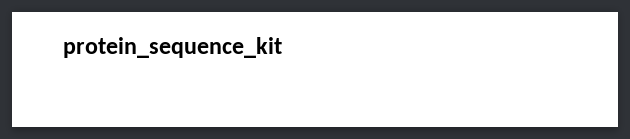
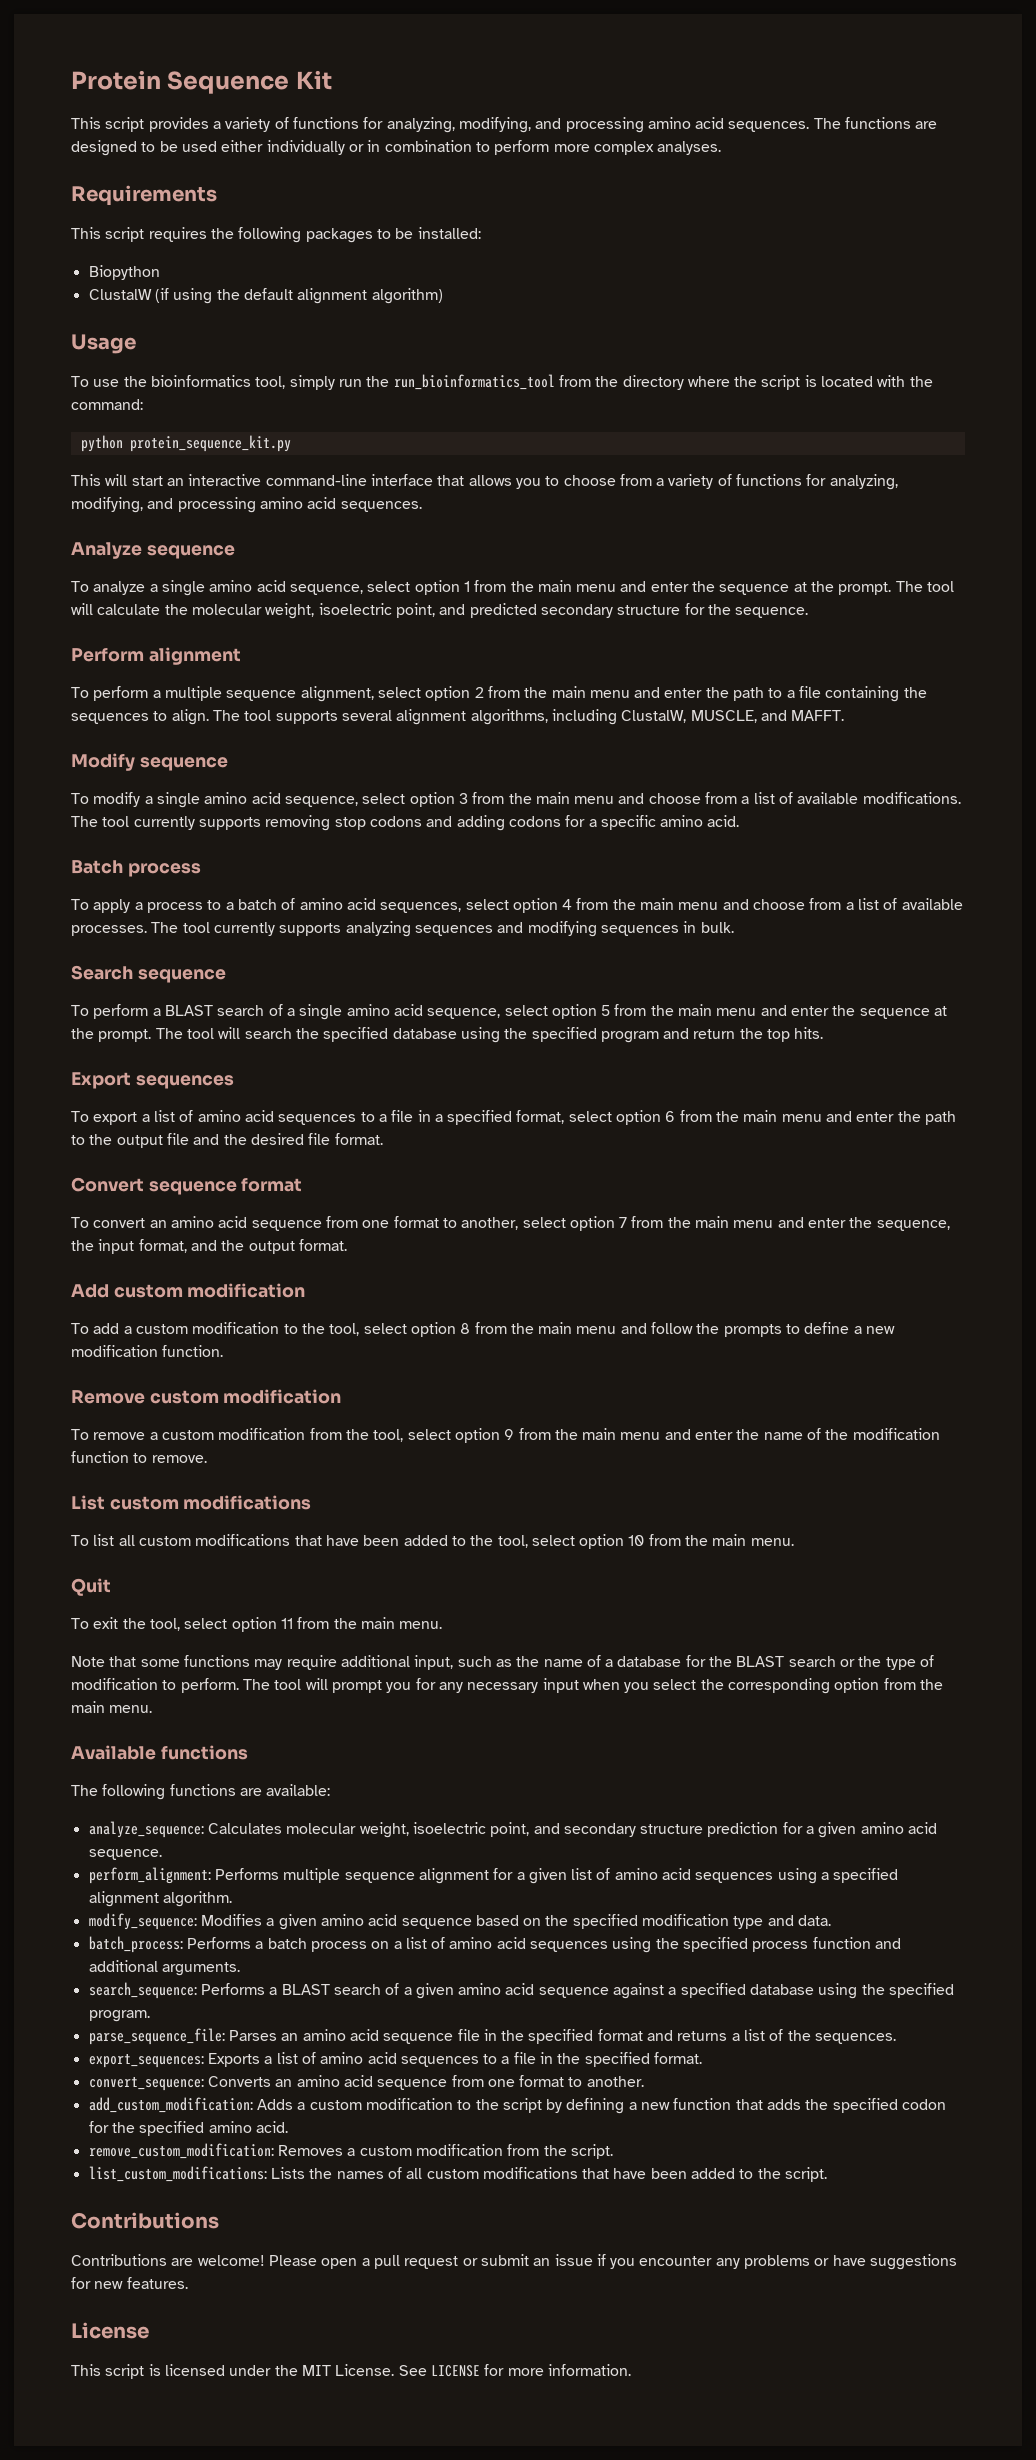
[63,37,282,58] protein_sequence_kit -> [71,70,332,94] [71,117,938,133] [71,140,722,156] [71,185,217,206] [71,227,481,243] [88,265,160,280] [88,288,443,304] [71,334,136,354] [71,374,933,390] [71,399,143,410] [80,435,291,452] [71,474,898,490] [71,497,422,513] [71,542,235,559] [71,580,955,596] [71,603,809,619] [71,647,241,665] [71,686,927,702] [71,709,845,725] [71,753,228,771] [71,792,961,808] [71,815,740,831] [71,860,201,877] [71,898,963,913] [71,921,734,937] [71,965,226,983] [71,1004,948,1020] [71,1027,824,1043] [71,1072,234,1089] [71,1110,957,1125] [71,1133,383,1148] [71,1177,303,1195] [71,1216,950,1231] [71,1239,347,1254] [71,1283,306,1298] [71,1322,896,1337] [71,1345,224,1357] [71,1389,342,1404] [71,1428,940,1443] [71,1451,207,1463] [71,1495,312,1510] [71,1534,794,1549] [71,1578,111,1596] [71,1617,443,1632] [71,1655,935,1670] [71,1678,944,1694] [71,1701,153,1713] [71,1745,248,1760] [71,1784,331,1800] [88,1821,938,1838] [88,1849,162,1860] [88,1867,899,1884] [88,1891,232,1907] [88,1913,832,1930] [88,1936,902,1953] [88,1960,240,1976] [88,1982,955,1999] [88,2010,150,2022] [88,2028,897,2045] [88,2052,703,2068] [88,2075,644,2091] [88,2097,947,2114] [88,2121,288,2136] [88,2143,613,2159] [88,2166,828,2182] [71,2212,219,2229] [71,2254,958,2270] [71,2277,188,2289] [71,2322,149,2339] [71,2364,631,2379] Protein Sequence Kit // This script provides a variety of functions for analyzing, modifying, and processing amino acid sequences. The functions are designed to be used either individually or in combination to perform more complex analyses. // Requirements // This script requires the following packages to be installed: // Biopython // ClustalW (if using the default alignment algorithm) // Usage // To use the bioinformatics tool, simply run the run_bioinformatics_tool from the directory where the script is located with the command: // python protein_sequence_kit.py // This will start an interactive command-line interface that allows you to choose from a variety of functions for analyzing, modifying, and processing amino acid sequences. // Analyze sequence // To analyze a single amino acid sequence, select option 1 from the main menu and enter the sequence at the prompt. The tool will calculate the molecular weight, isoelectric point, and predicted secondary structure for the sequence. // Perform alignment // To perform a multiple sequence alignment, select option 2 from the main menu and enter the path to a file containing the sequences to align. The tool supports several alignment algorithms, including ClustalW, MUSCLE, and MAFFT. // Modify sequence // To modify a single amino acid sequence, select option 3 from the main menu and choose from a list of available modifications. The tool currently supports removing stop codons and adding codons for a specific amino acid. // Batch process // To apply a process to a batch of amino acid sequences, select option 4 from the main menu and choose from a list of available processes. The tool currently supports analyzing sequences and modifying sequences in bulk. // Search sequence // To perform a BLAST search of a single amino acid sequence, select option 5 from the main menu and enter the sequence at the prompt. The tool will search the specified database using the specified program and return the top hits. // Export sequences // To export a list of amino acid sequences to a file in a specified format, select option 6 from the main menu and enter the path to the output file and the desired file format. // Convert sequence format // To convert an amino acid sequence from one format to another, select option 7 from the main menu and enter the sequence, the input format, and the output format. // Add custom modification // To add a custom modification to the tool, select option 8 from the main menu and follow the prompts to define a new modification function. // Remove custom modification // To remove a custom modification from the tool, select option 9 from the main menu and enter the name of the modification function to remove. // List custom modifications // To list all custom modifications that have been added to the tool, select option 10 from the main menu. // Quit // To exit the tool, select option 11 from the main menu. // Note that some functions may require additional input, such as the name of a database for the BLAST search or the type of modification to perform. The tool will prompt you for any necessary input when you select the corresponding option from the main menu. // Available functions // The following functions are available: // analyze_sequence: Calculates molecular weight, isoelectric point, and secondary structure prediction for a given amino acid sequence. // perform_alignment: Performs multiple sequence alignment for a given list of amino acid sequences using a specified alignment algorithm. // modify_sequence: Modifies a given amino acid sequence based on the specified modification type and data. // batch_process: Performs a batch process on a list of amino acid sequences using the specified process function and additional arguments. // search_sequence: Performs a BLAST search of a given amino acid sequence against a specified database using the specified program. // parse_sequence_file: Parses an amino acid sequence file in the specified format and returns a list of the sequences. // export_sequences: Exports a list of amino acid sequences to a file in the specified format. // convert_sequence: Converts an amino acid sequence from one format to another. // add_custom_modification: Adds a custom modification to the script by defining a new function that adds the specified codon for the specified amino acid. // remove_custom_modification: Removes a custom modification from the script. // list_custom_modifications: Lists the names of all custom modifications that have been added to the script. // Contributions // Contributions are welcome! Please open a pull request or submit an issue if you encounter any problems or have suggestions for new features. // License // This script is licensed under the MIT License. See LICENSE for more information.

